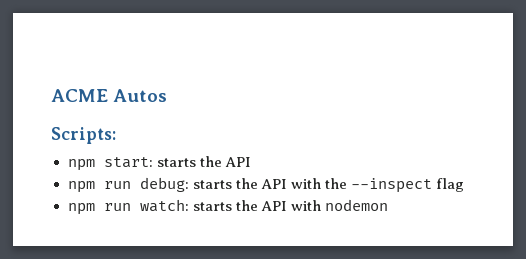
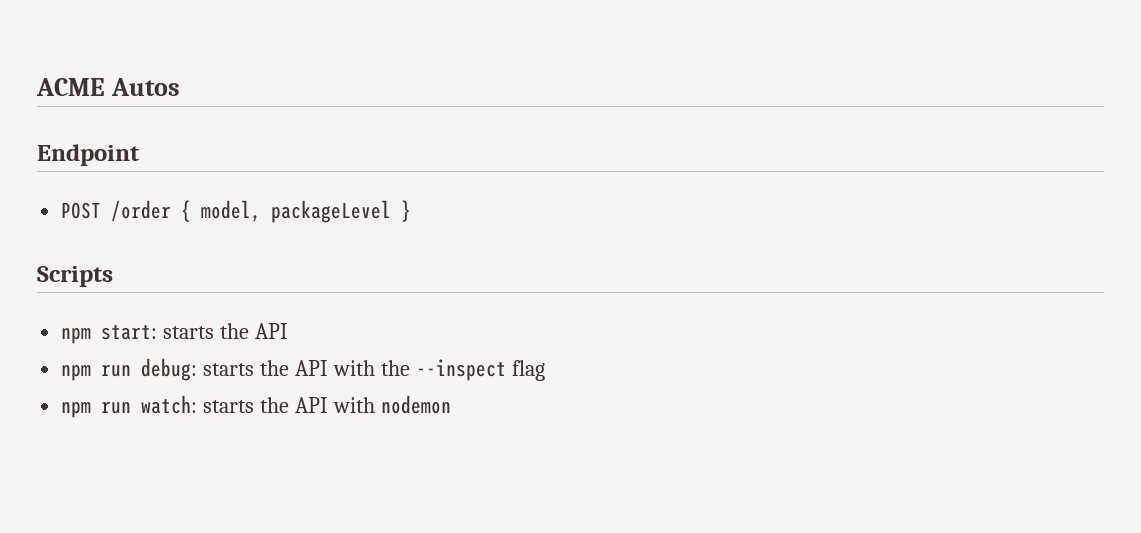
[51,127,116,144] Scripts: -> [37,144,140,166] [61,200,412,223] [37,266,113,287] Endpoint // POST /order { model, packageLevel } // Scripts

